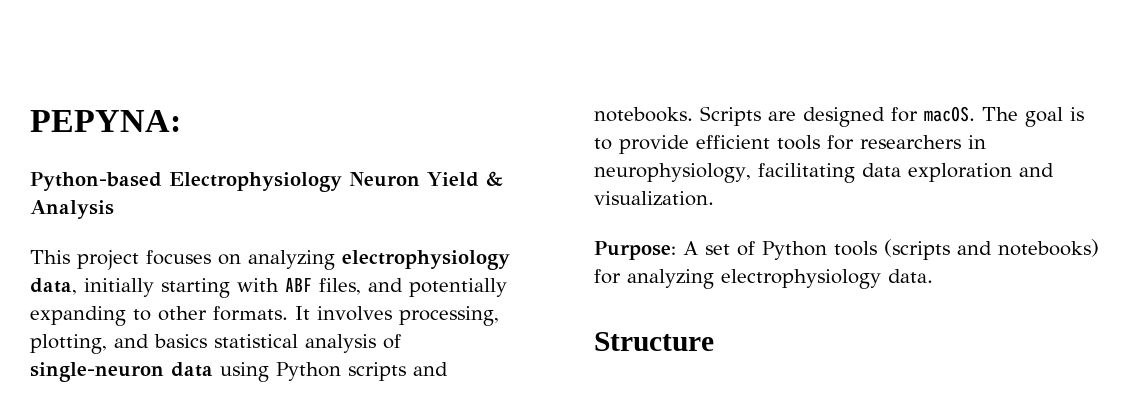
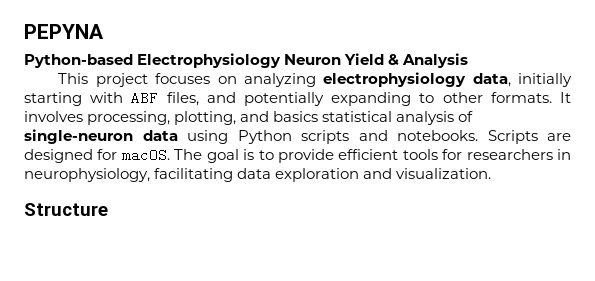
[30,110,181,132] PEPYNA: -> [24,24,104,39] PEPYNA
[594,239,1099,260] [594,269,933,289] // Purpose: A set of Python tools (scripts and notebooks) for analyzing electrophysiology data. -> (492, 173) none

